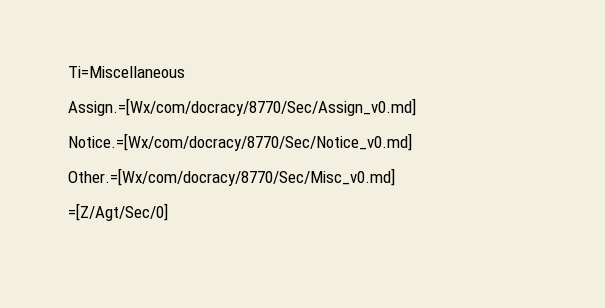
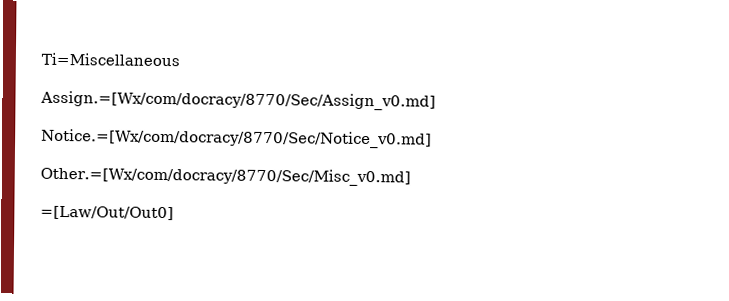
[68,203,168,221] =[Z/Agt/Sec/0] -> [40,205,174,221] =[Law/Out/Out0]

